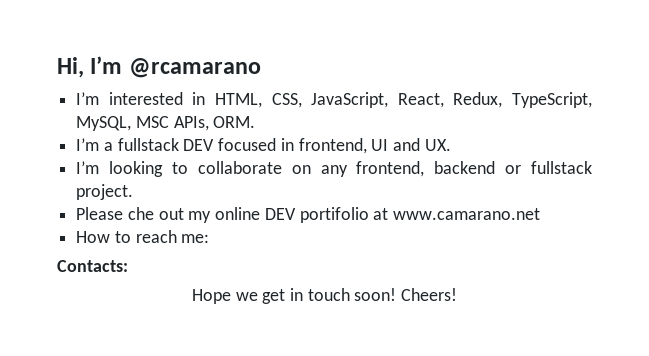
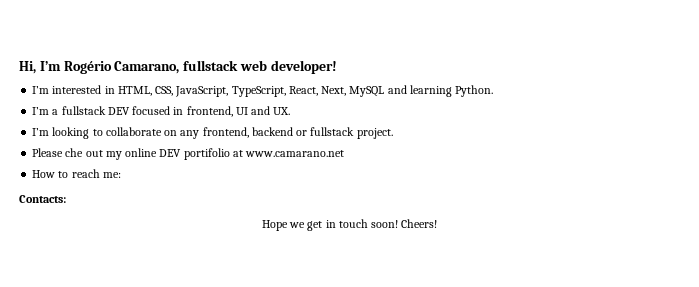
[128,58,261,78] @rcamarano -> [63,60,337,74] Rogério Camarano, fullstack web developer!
[397,92,592,108] [76,116,256,131] React, Redux, TypeScript, MySQL, MSC APIs, ORM. -> [231,85,494,97] TypeScript, React, Next, MySQL and learning Python.

